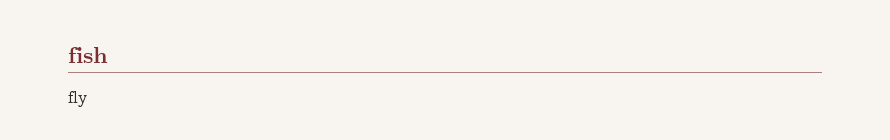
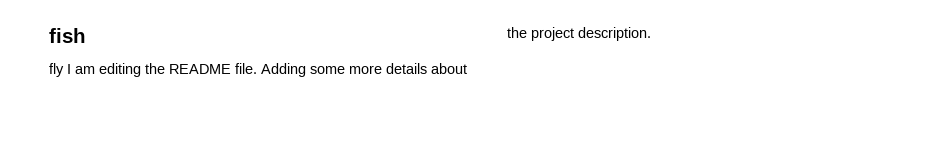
(87, 99) none -> [67,63,467,77] [507,27,651,41] I am editing the README file. Adding some more details about the project description.

